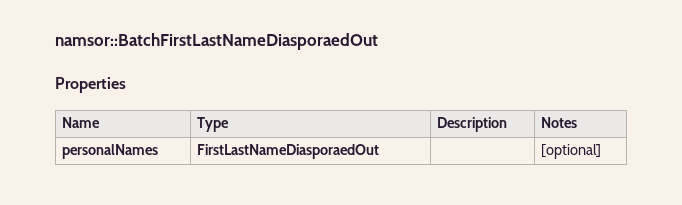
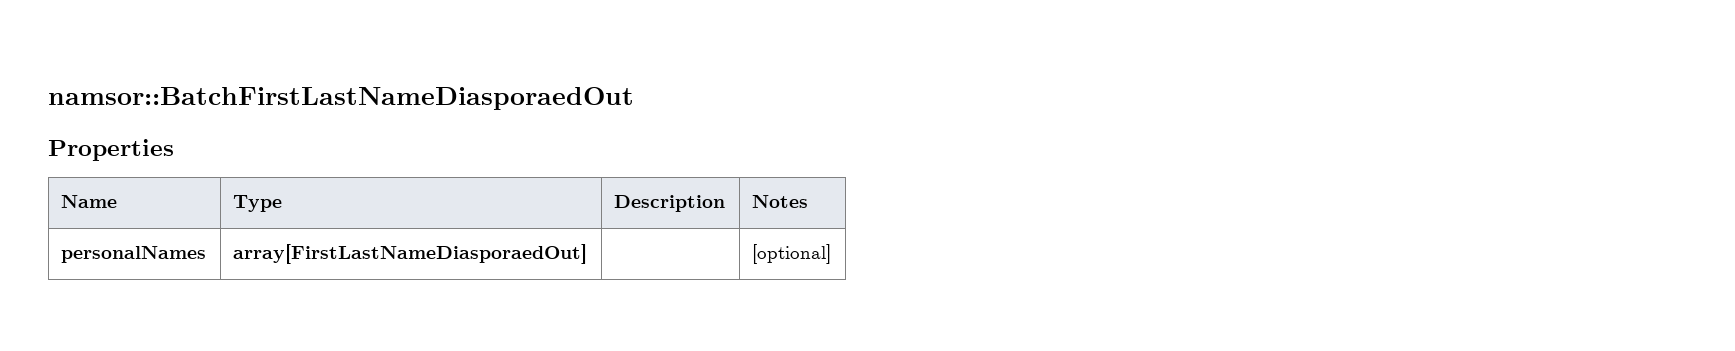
[197,144,380,159] FirstLastNameDiasporaedOut -> [233,244,588,264] array[FirstLastNameDiasporaedOut]

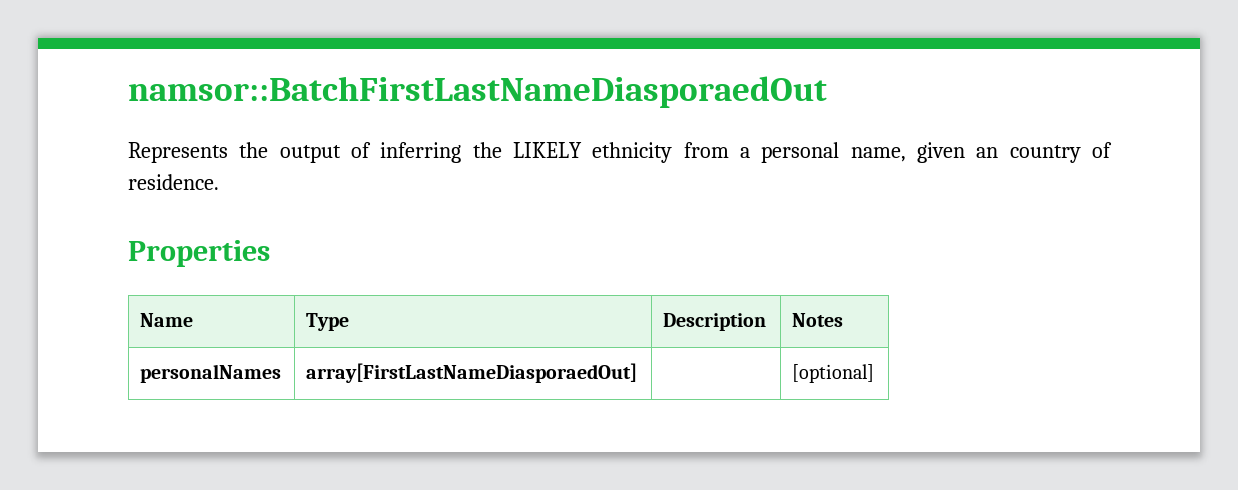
(634, 98) none -> [128,142,1113,163] [128,174,219,190] // Represents the output of inferring the LIKELY ethnicity from a personal name, given an country of residence.

